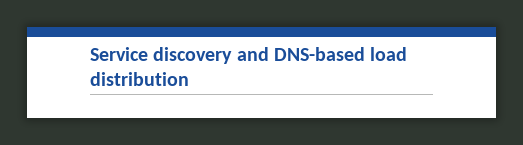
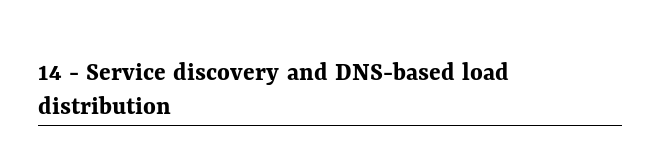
(90, 54) none -> [38,65,80,80] 14 -

